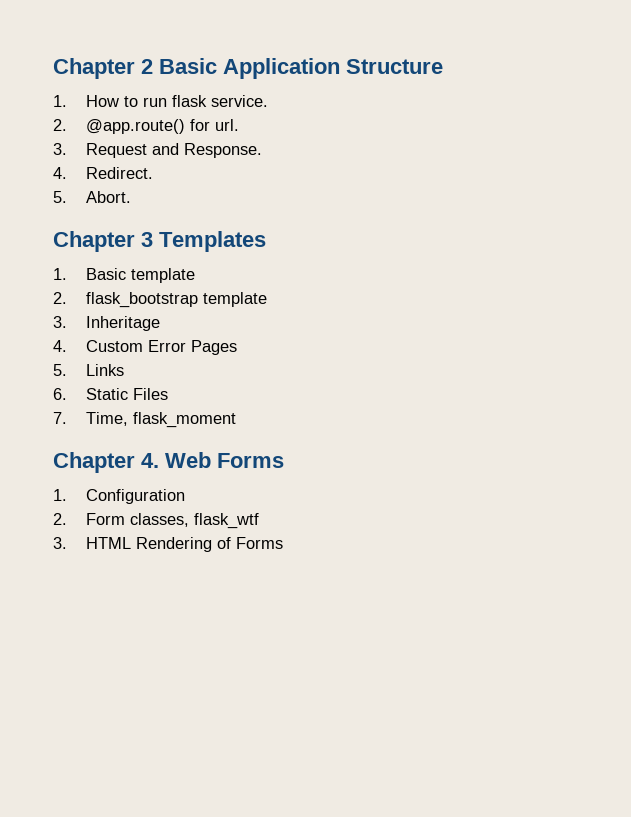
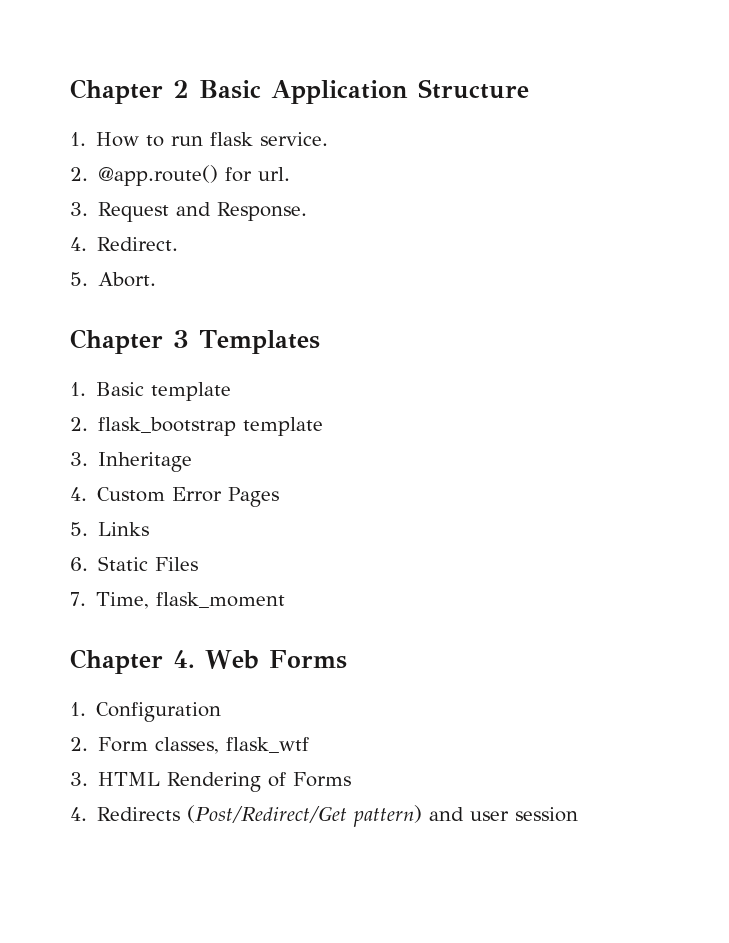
(283, 543) none -> [70,805,579,827] // 4. Redirects (Post/Redirect/Get pattern) and user session

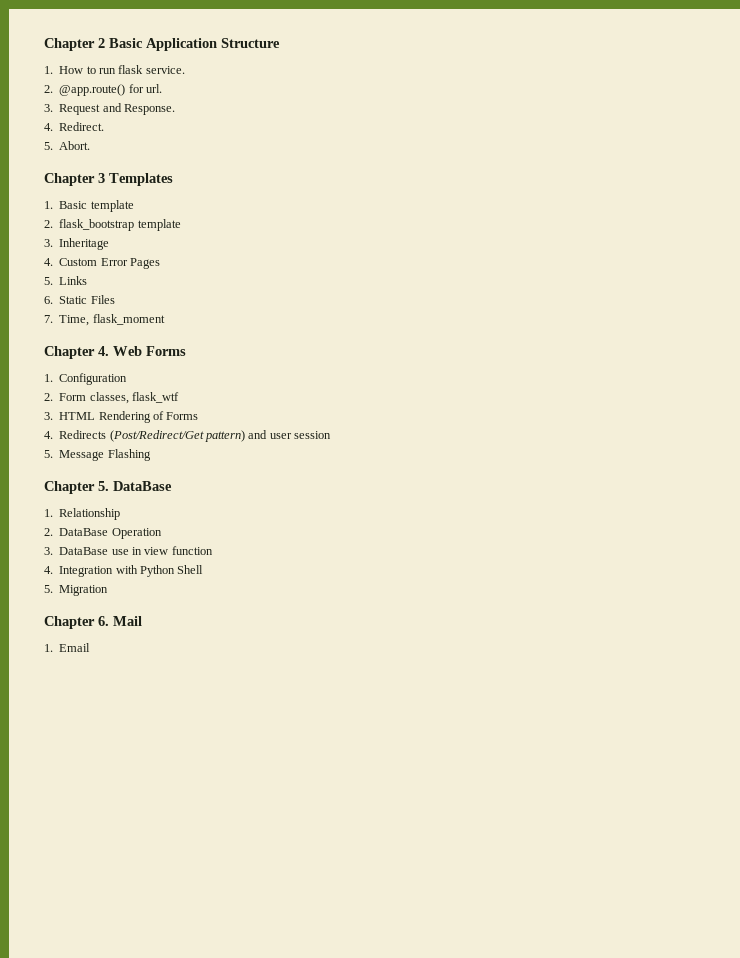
(579, 814) none -> [44,449,151,461] [44,481,172,494] [44,508,121,520] [44,528,162,539] [44,546,213,555] [44,565,204,577] [44,585,109,596] [44,616,142,629] [44,643,91,652] // 5. Message Flashing // Chapter 5. DataBase // 1. Relationship // 2. DataBase Operation // 3. DataBase use in view function // 4. Integration with Python Shell // 5. Migration // Chapter 6. Mail // 1. Email

